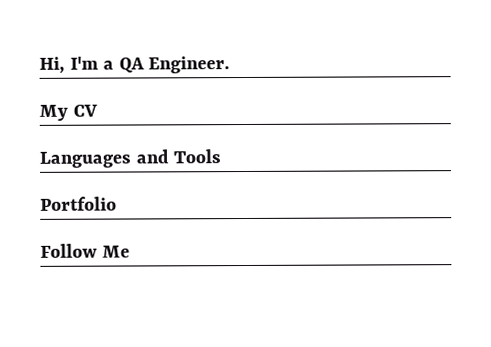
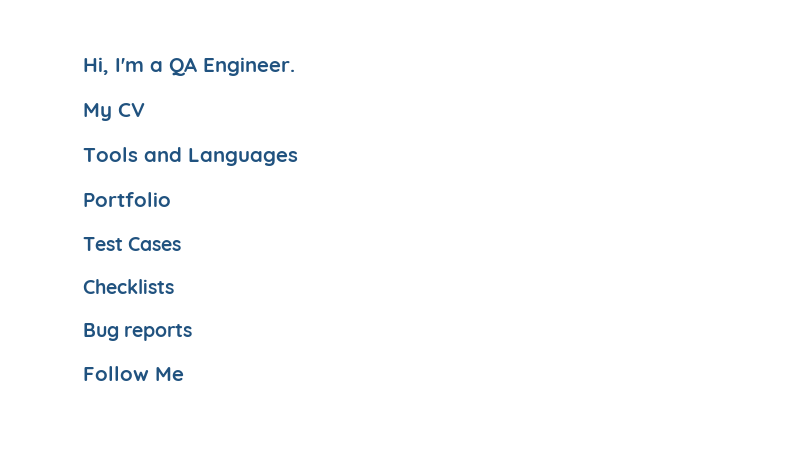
(98, 110) none -> [83,147,182,162] Tools and
[135,149,222,164] and Tools -> (298, 157) none
(117, 203) none -> [83,237,182,251] [83,279,174,294] [83,323,193,341] // Test Cases // Checklists // Bug reports

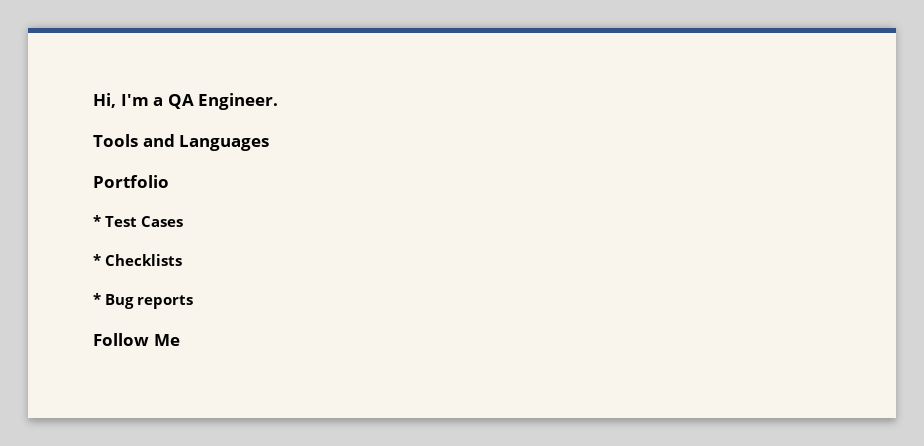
[83,103,145,121] // My CV -> (279, 101) none
(171, 199) none -> [93,215,101,227] *
(182, 244) none -> [93,254,101,266] *
(174, 286) none -> [93,293,101,305] *

